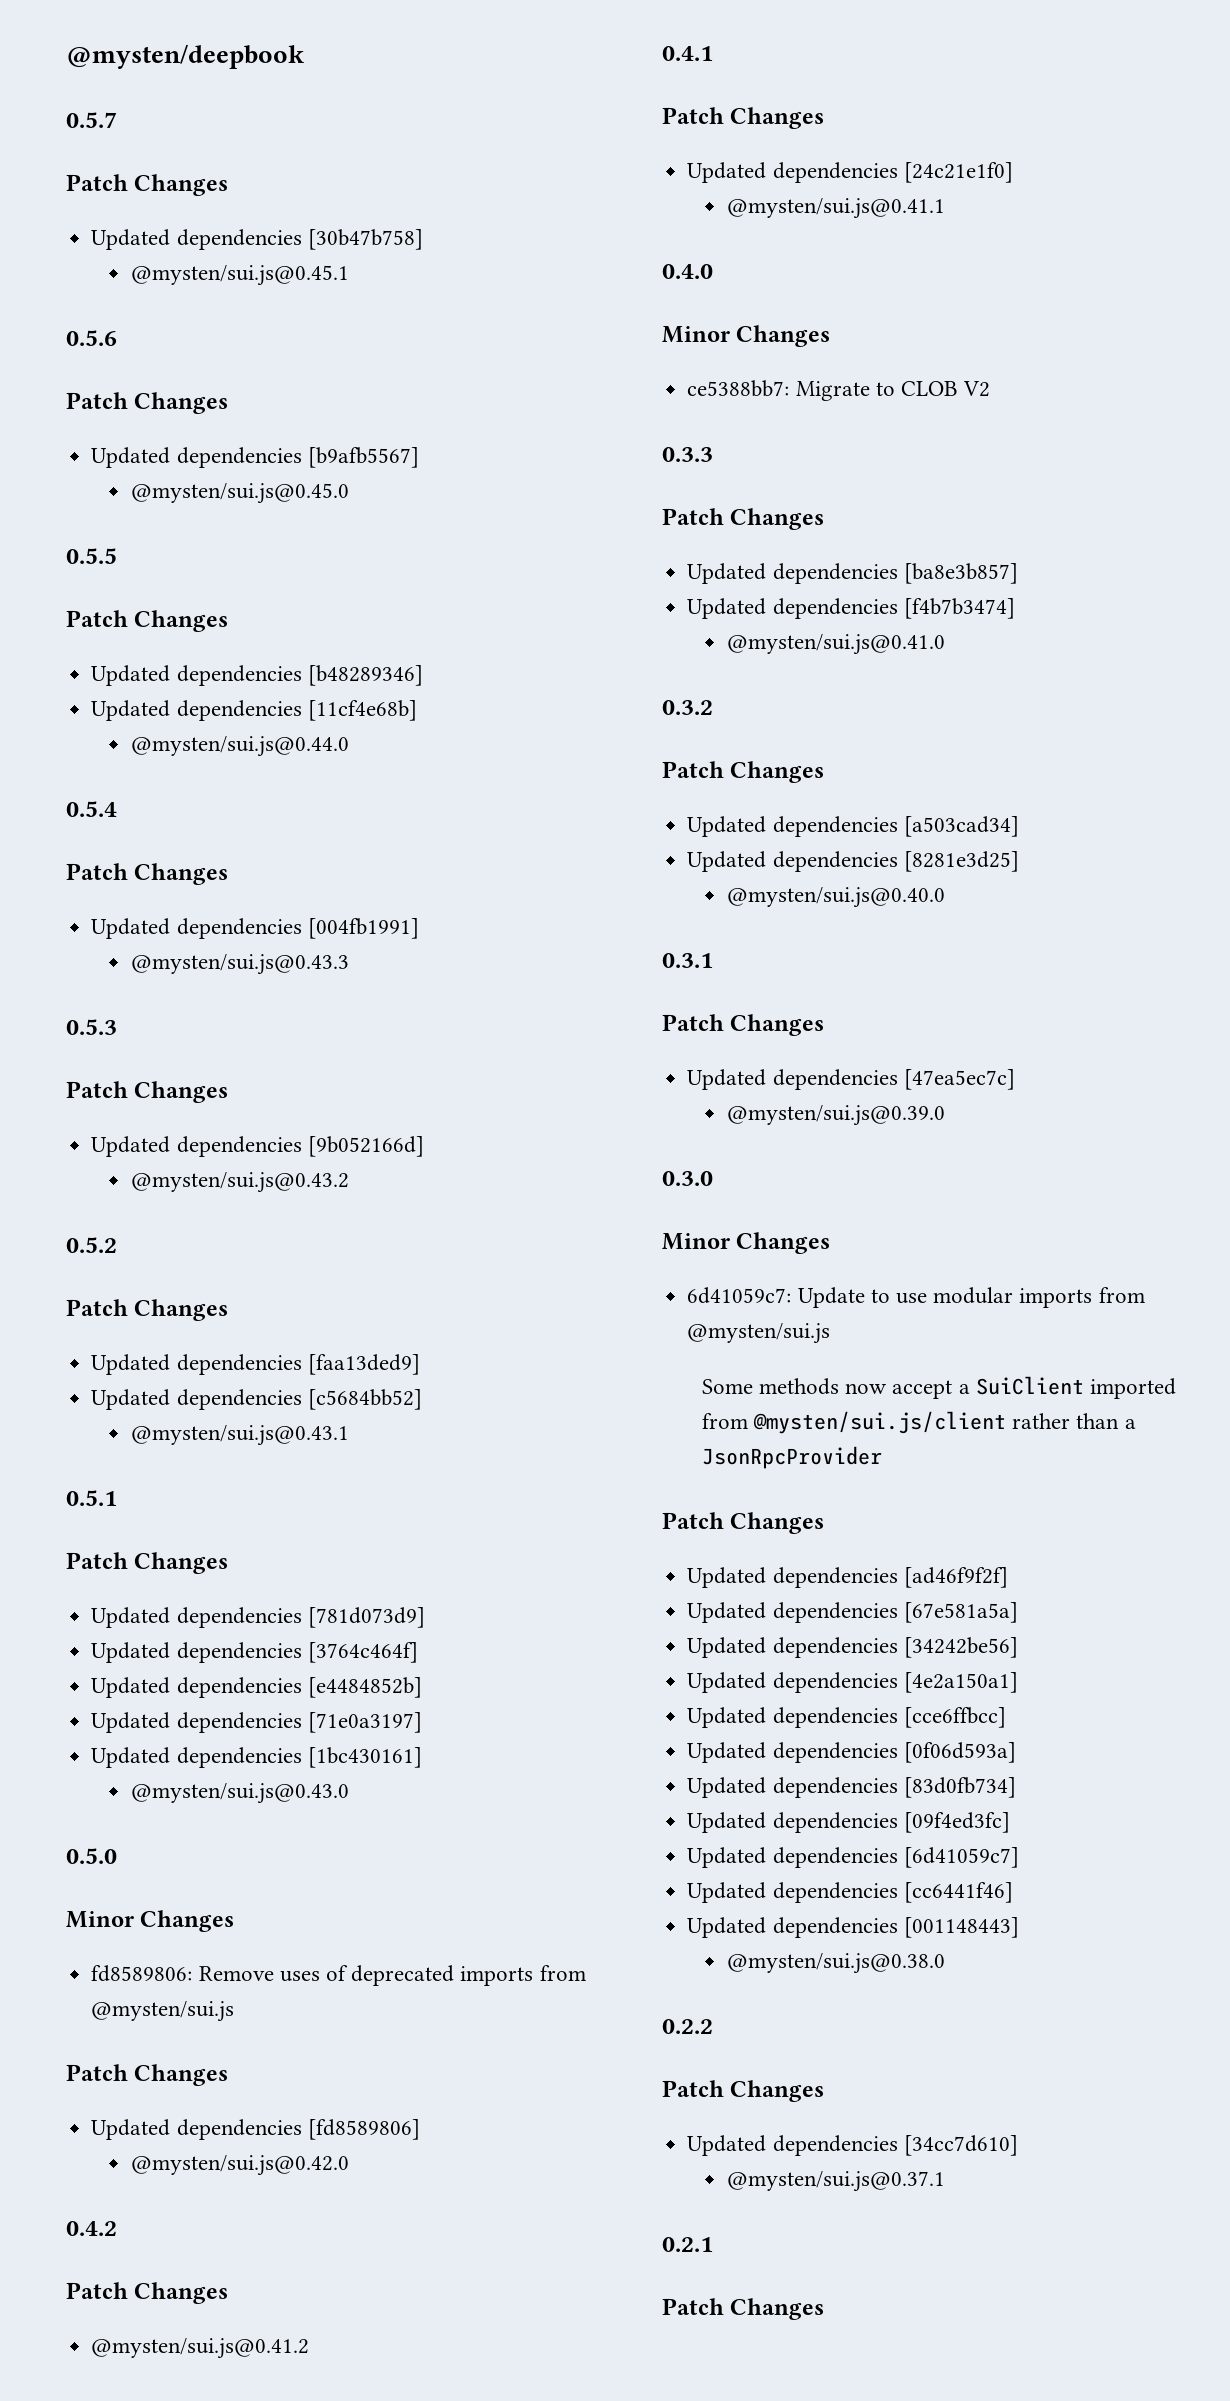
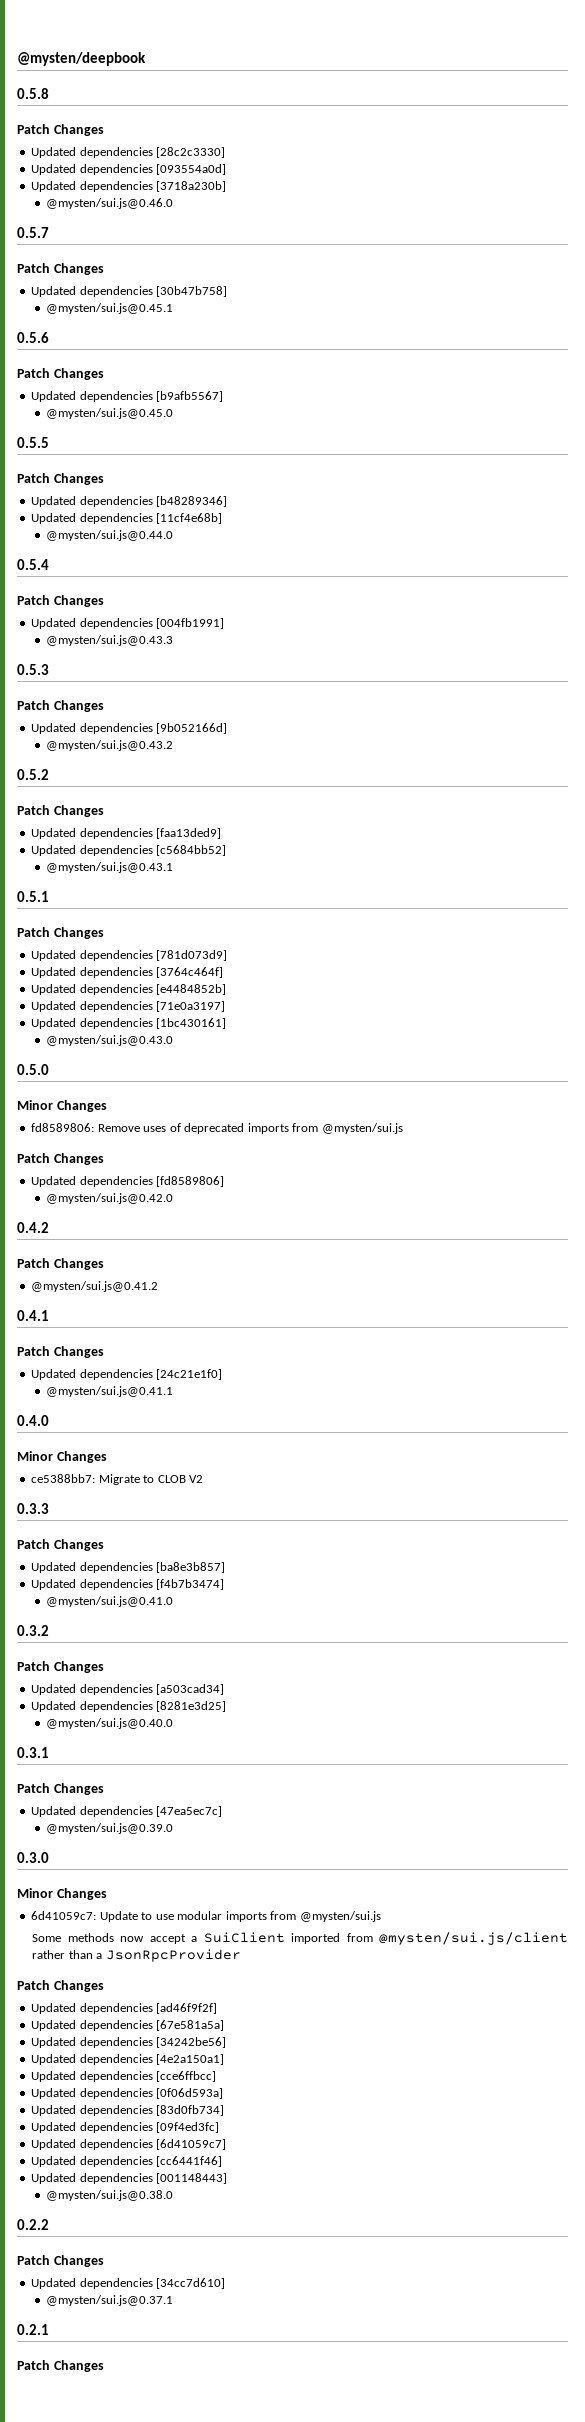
(305, 56) none -> [17,88,49,99] [17,124,104,136] [31,147,226,158] [31,164,227,175] [31,181,227,192] [46,198,174,209] // 0.5.8 // Patch Changes // Updated dependencies [28c2c3330] // Updated dependencies [093554a0d] // Updated dependencies [3718a230b] // @mysten/sui.js@0.46.0

